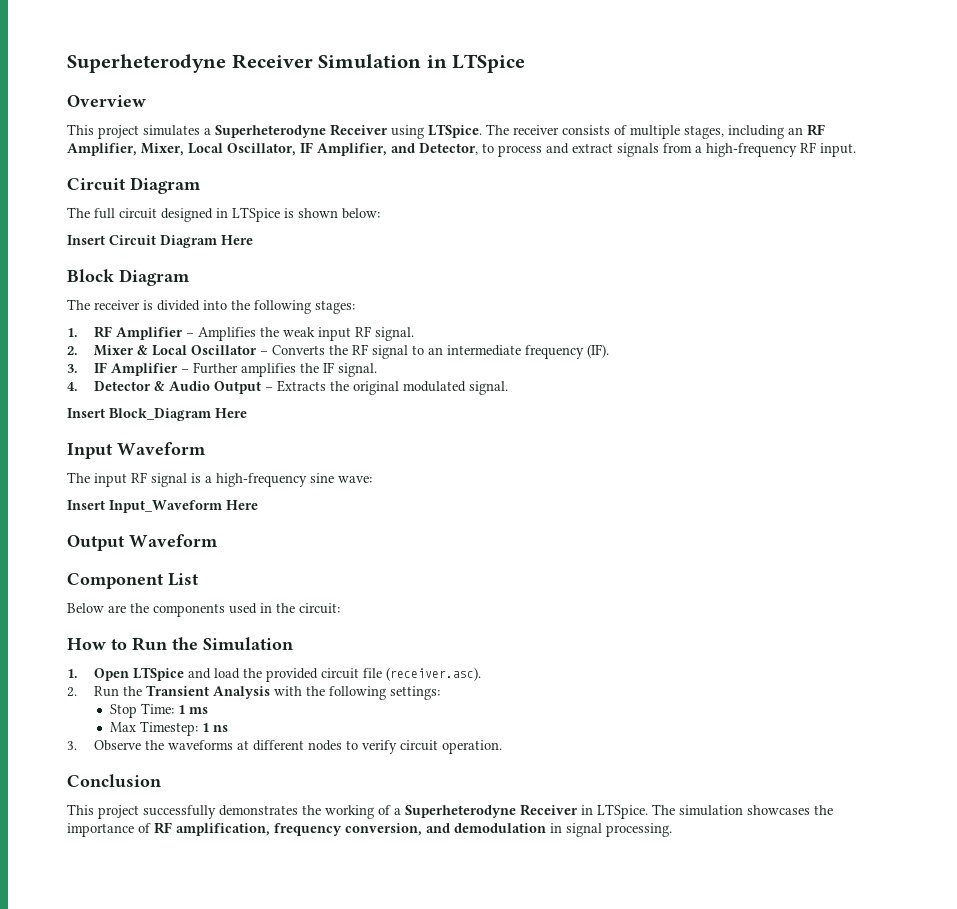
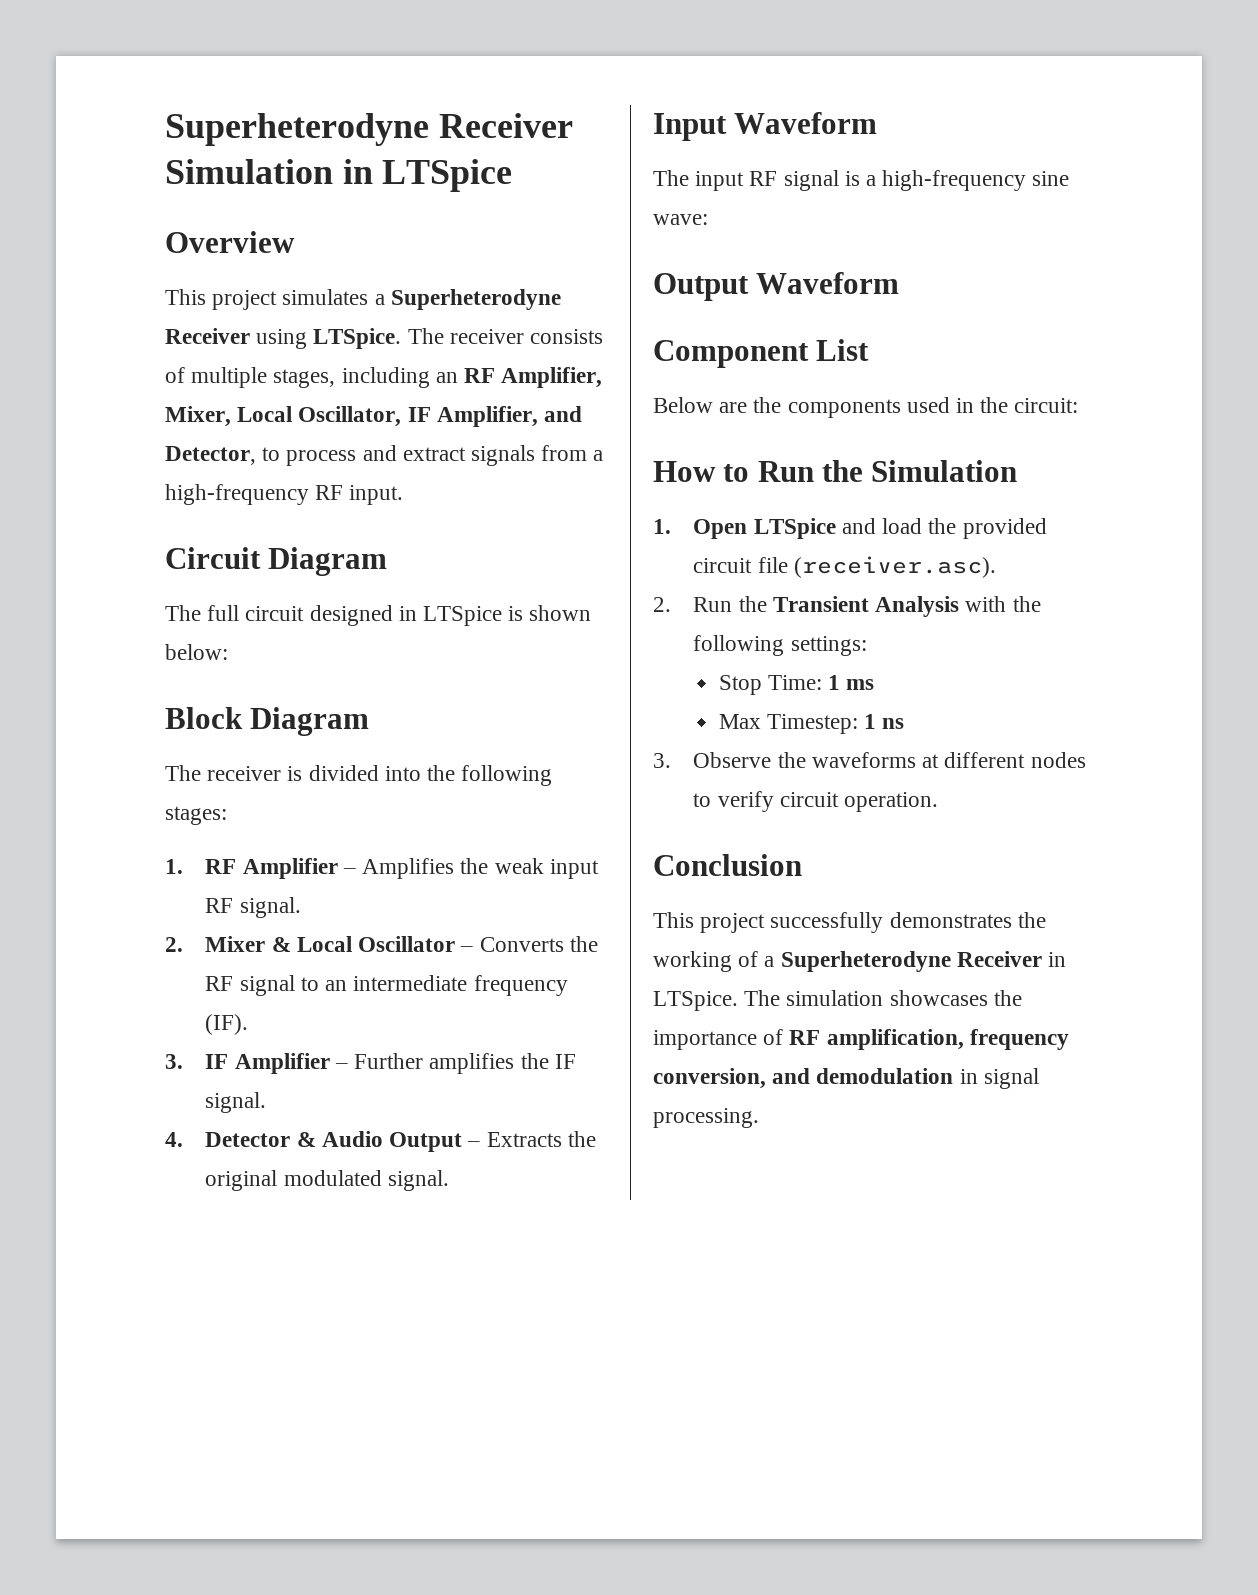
[67,235,253,248] // Insert Circuit Diagram Here -> (228, 652) none
[67,408,247,421] // Insert Block_Diagram Here -> (449, 1180) none
[67,500,258,513] // Insert Input_Waveform Here -> (708, 219) none

